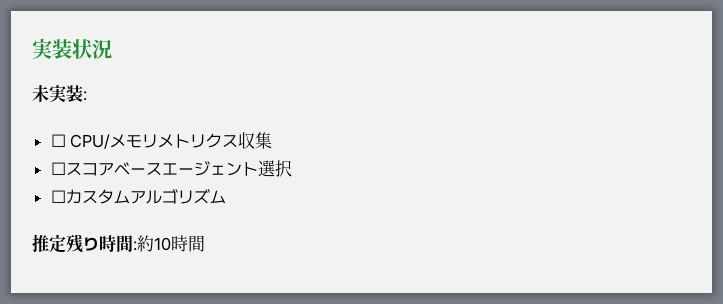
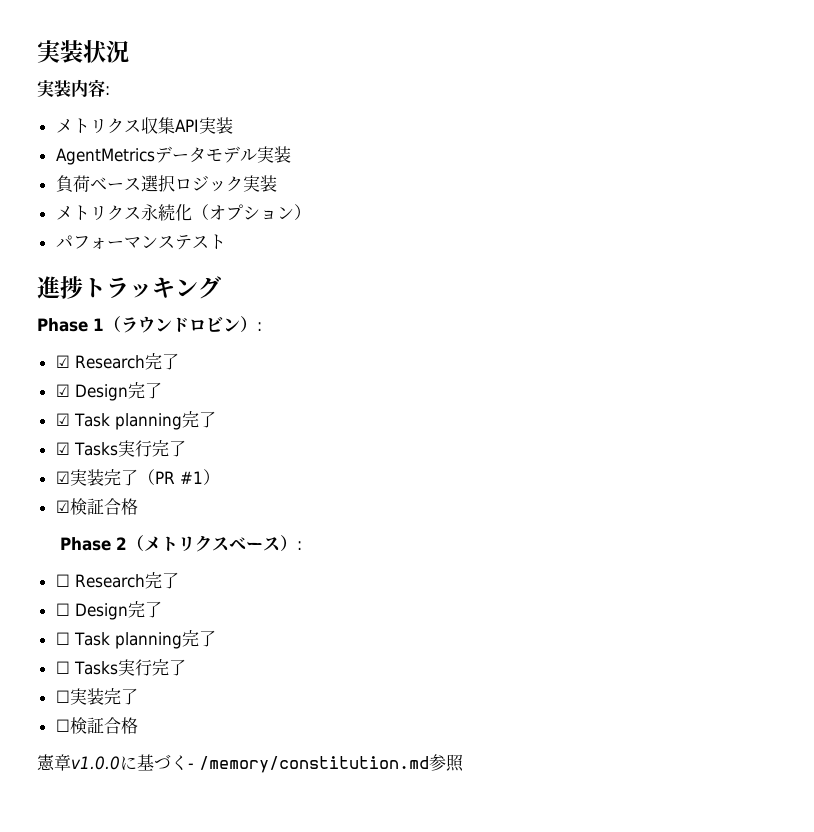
[32,85,87,102] [50,134,159,149] 未実装: // ☐ CPU/メモリ -> [37,79,110,97] 実装内容: //
[50,160,292,177] [50,189,226,204] [32,234,205,253] // ☐スコアベースエージェント選択 // ☐カスタムアルゴリズム // 推定残り時間:約10時間 -> [174,117,233,134] [55,146,291,165] [55,175,277,193] [55,204,311,221] [55,234,226,250] [37,276,221,299] [37,316,262,333] [55,353,179,370] [55,382,162,401] [55,411,216,430] [55,440,186,457] [55,469,220,486] [55,498,138,515] [60,535,303,552] [55,572,179,589] [55,601,162,620] [55,630,216,649] [55,659,186,676] [55,688,138,705] [55,717,138,734] [37,754,464,773] API実装 // AgentMetricsデータモデル実装 // 負荷ベース選択ロジック実装 // メトリクス永続化（オプション） // パフォーマンステスト // 進捗トラッキング // Phase 1（ラウンドロビン）: // ☑ Research完了 // ☑ Design完了 // ☑ Task planning完了 // ☑ Tasks実行完了 // ☑実装完了（PR #1） // ☑検証合格 // Phase 2（メトリクスベース）: // ☐ Research完了 // ☐ Design完了 // ☐ Task planning完了 // ☐ Tasks実行完了 // ☐実装完了 // ☐検証合格 // 憲章v1.0.0に基づく- /memory/constitution.md参照

